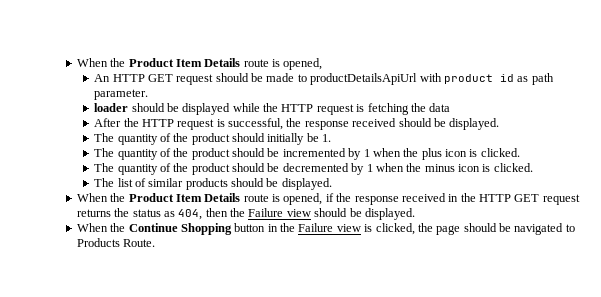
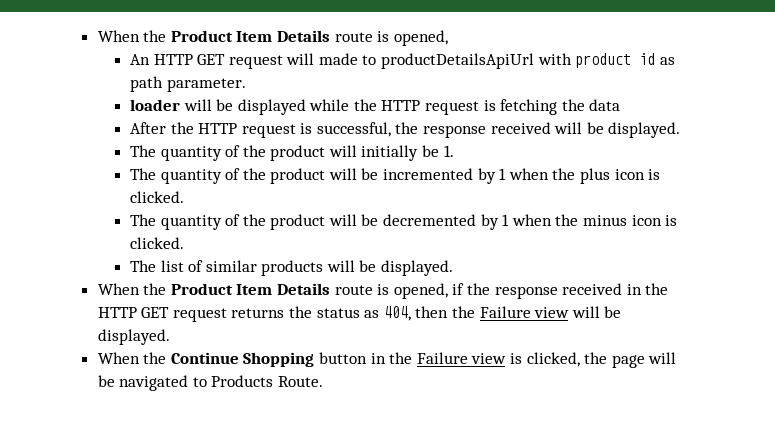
[215,73,263,82] should be -> [286,53,315,65] will
[131,103,165,112] should -> [183,99,212,111] will
[398,118,432,127] should -> [554,122,583,134] will
[231,133,265,142] should -> [328,145,357,157] will
[231,148,265,157] should -> [328,168,357,180] will
[231,163,265,172] should -> [328,214,357,226] will
[230,178,264,187] should -> [326,260,355,272] will
[314,208,348,217] should -> [571,306,600,318] will
[463,223,497,232] should -> [648,352,677,364] will

